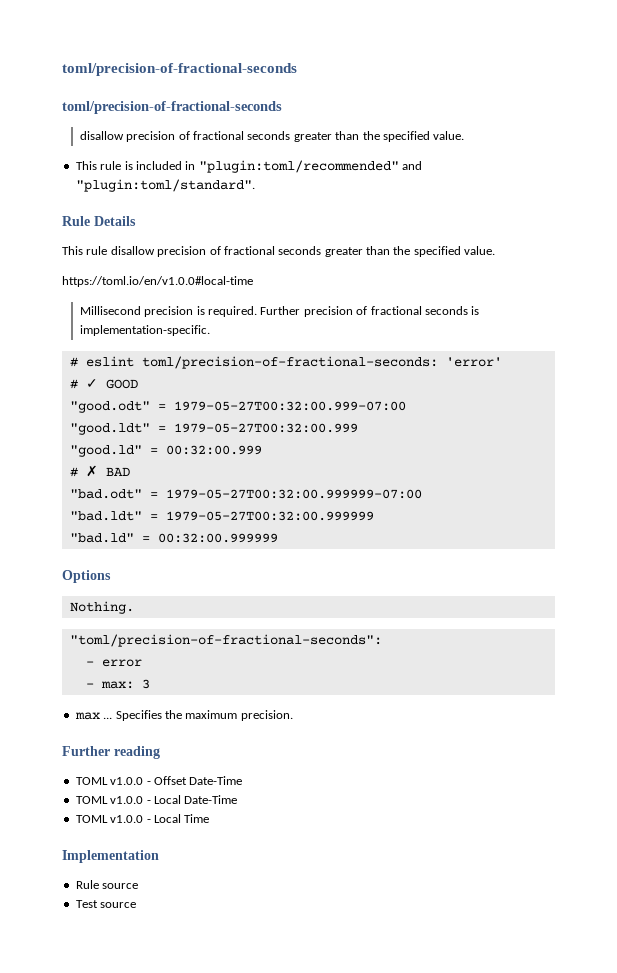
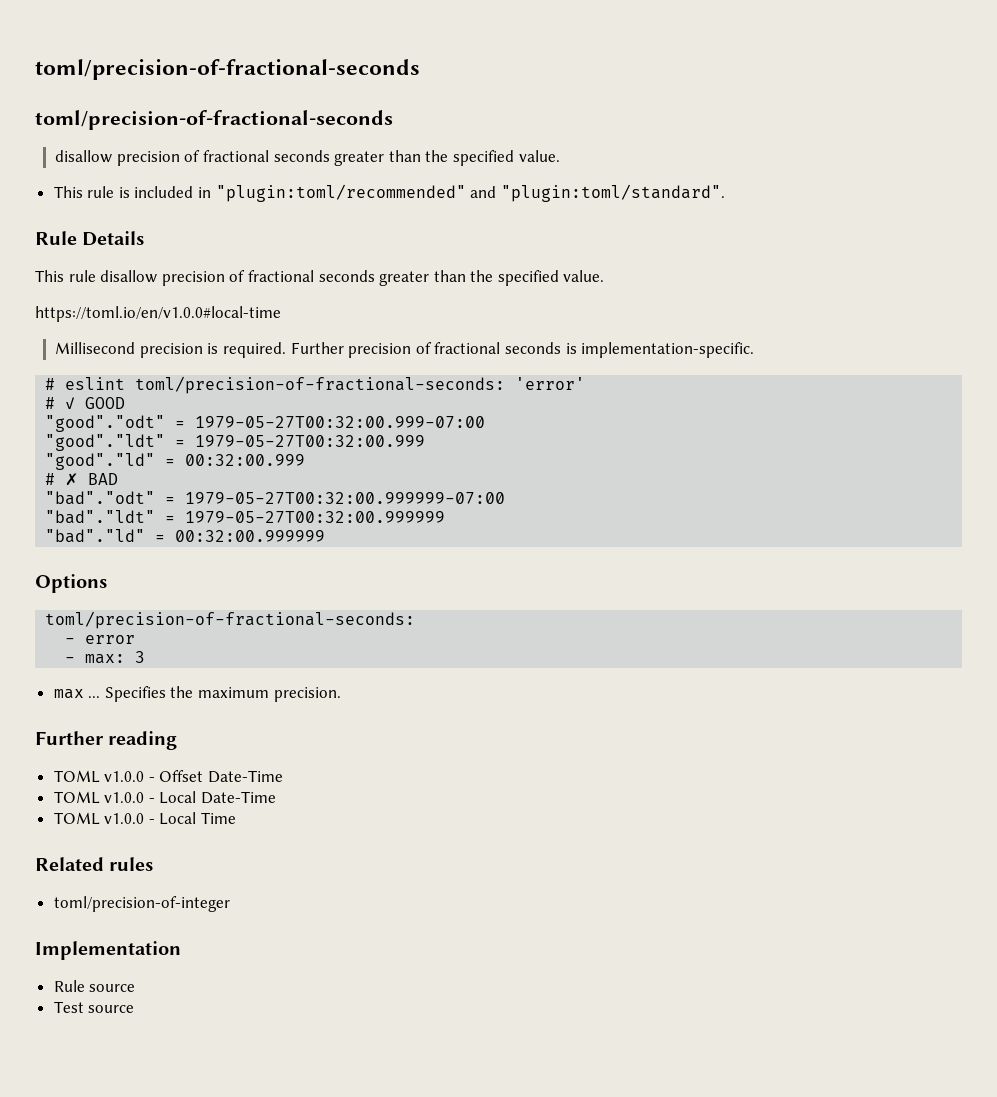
[69,401,150,413] "good.odt" -> [45,415,166,432] "good"."odt"
[69,423,150,435] "good.ldt" -> [45,434,166,451] "good"."ldt"
[69,445,142,457] "good.ld" -> [45,453,156,470] "good"."ld"
[69,489,142,499] "bad.odt" -> [45,491,156,505] "bad"."odt"
[69,511,142,521] "bad.ldt" -> [45,510,156,524] "bad"."ldt"
[69,533,134,543] "bad.ld" -> [45,529,146,543] "bad"."ld"
[69,601,134,614] [69,634,382,647] Nothing. // "toml/precision-of-fractional-seconds": -> [45,611,416,629] toml/precision-of-fractional-seconds:
(210, 818) none -> [35,857,154,871] [53,896,230,912] // Related rules // toml/precision-of-integer

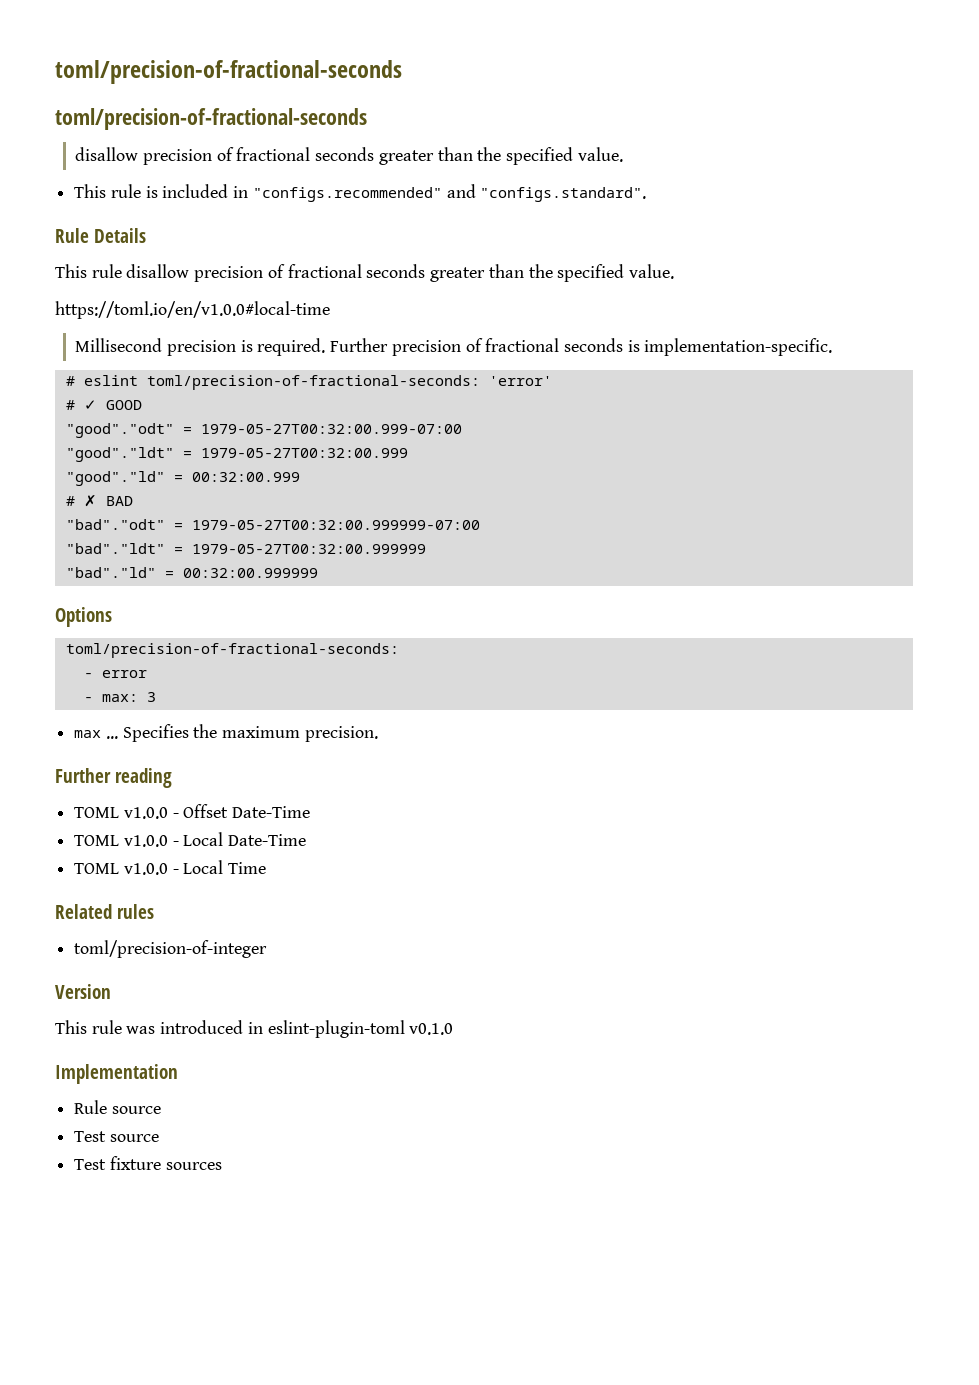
[215,184,725,202] "plugin:toml/recommended" and "plugin:toml/standard". -> [252,184,647,202] "configs.recommended" and "configs.standard".
(230, 904) none -> [55,984,111,999] [55,1020,454,1038] // Version // This rule was introduced in eslint-plugin-toml v0.1.0
(135, 1009) none -> [74,1156,222,1170] // Test fixture sources

